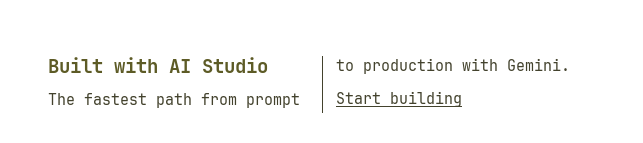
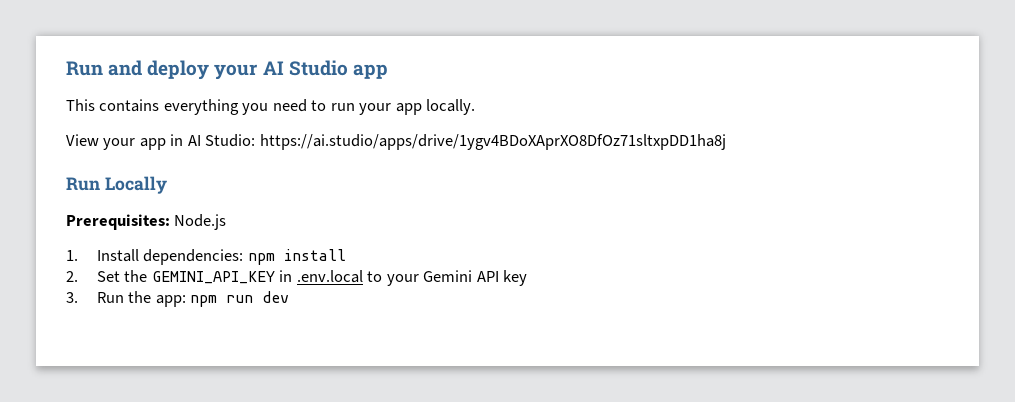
[48,57,268,73] [48,93,300,108] [336,58,570,74] [336,91,462,107] Built with AI Studio // The fastest path from prompt to production with Gemini. // Start building -> [66,60,388,80] [66,99,476,115] [66,134,726,150] [66,176,167,194] [66,214,227,230] [66,249,346,265] [66,270,528,286] [66,291,290,307] Run and deploy your AI Studio app // This contains everything you need to run your app locally. // View your app in AI Studio: https://ai.studio/apps/drive/1ygv4BDoXAprXO8DfOz71sltxpDD1ha8j // Run Locally // Prerequisites: Node.js // 1. Install dependencies: npm install // 2. Set the GEMINI_API_KEY in .env.local to your Gemini API key // 3. Run the app: npm run dev

